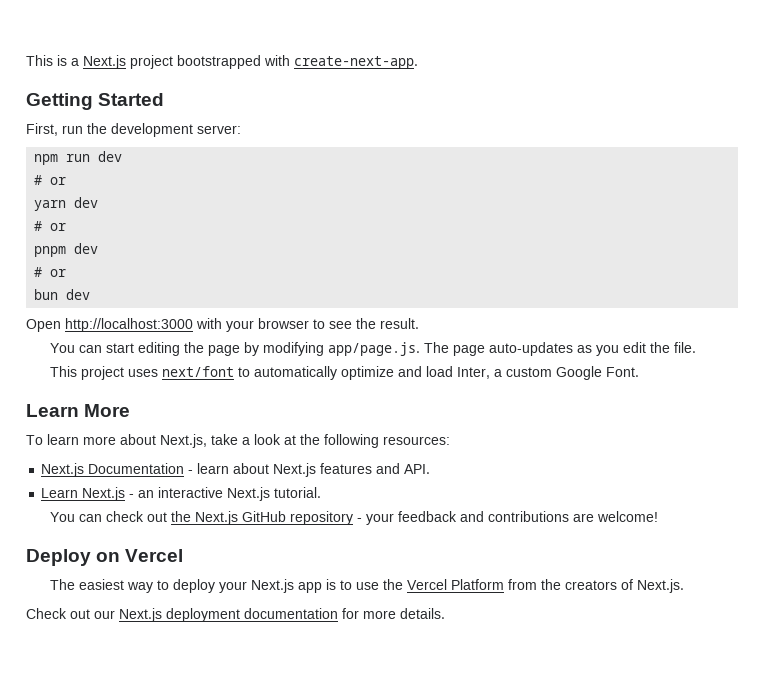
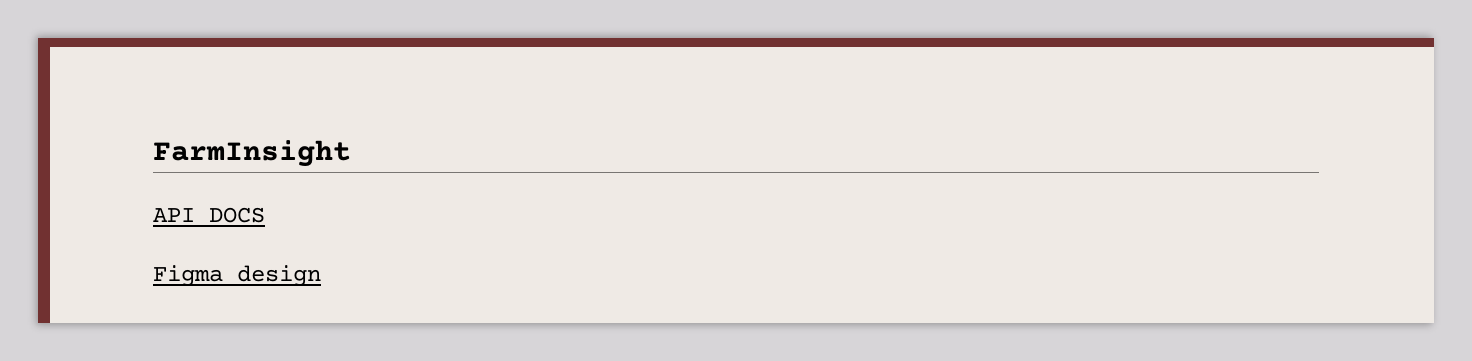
[26,55,418,69] [26,93,165,110] [26,123,241,137] [34,151,123,165] [34,175,67,185] [34,197,99,211] [34,221,67,231] [34,243,99,257] [34,267,67,277] [34,289,91,300] [26,318,419,332] [50,342,697,356] [50,366,640,380] [26,404,131,417] [26,434,450,448] [41,463,431,477] [41,487,322,501] [50,511,659,525] [26,549,184,566] [50,579,685,593] [26,608,445,622] This is a Next.js project bootstrapped with create-next-app. // Getting Started // First, run the development server: // npm run dev // # or // yarn dev // # or // pnpm dev // # or // bun dev // Open http://localhost:3000 with your browser to see the result. // You can start editing the page by modifying app/page.js. The page auto-updates as you edit the file. // This project uses next/font to automatically optimize and load Inter, a custom Google Font. // Learn More // To learn more about Next.js, take a look at the following resources: // Next.js Documentation - learn about Next.js features and API. // Learn Next.js - an interactive Next.js tutorial. // You can check out the Next.js GitHub repository - your feedback and contributions are welcome! // Deploy on Vercel // The easiest way to deploy your Next.js app is to use the Vercel Platform from the creators of Next.js. // Check out our Next.js deployment documentation for more details. -> [153,140,351,167] [153,207,265,223] [153,265,321,286] FarmInsight // API DOCS // Figma design

